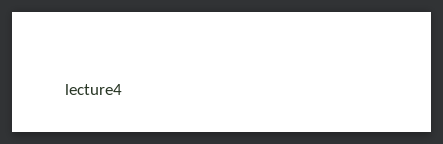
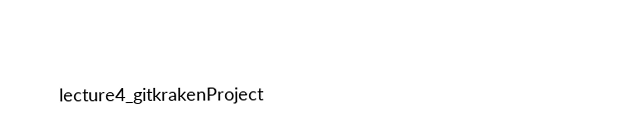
[65,84,122,95] lecture4 -> [59,87,265,105] lecture4_gitkrakenProject

